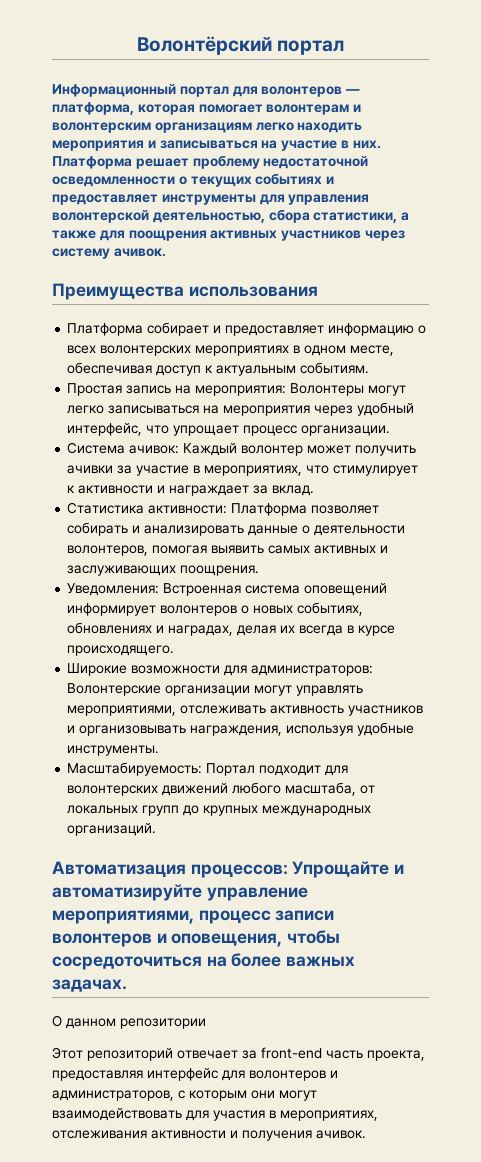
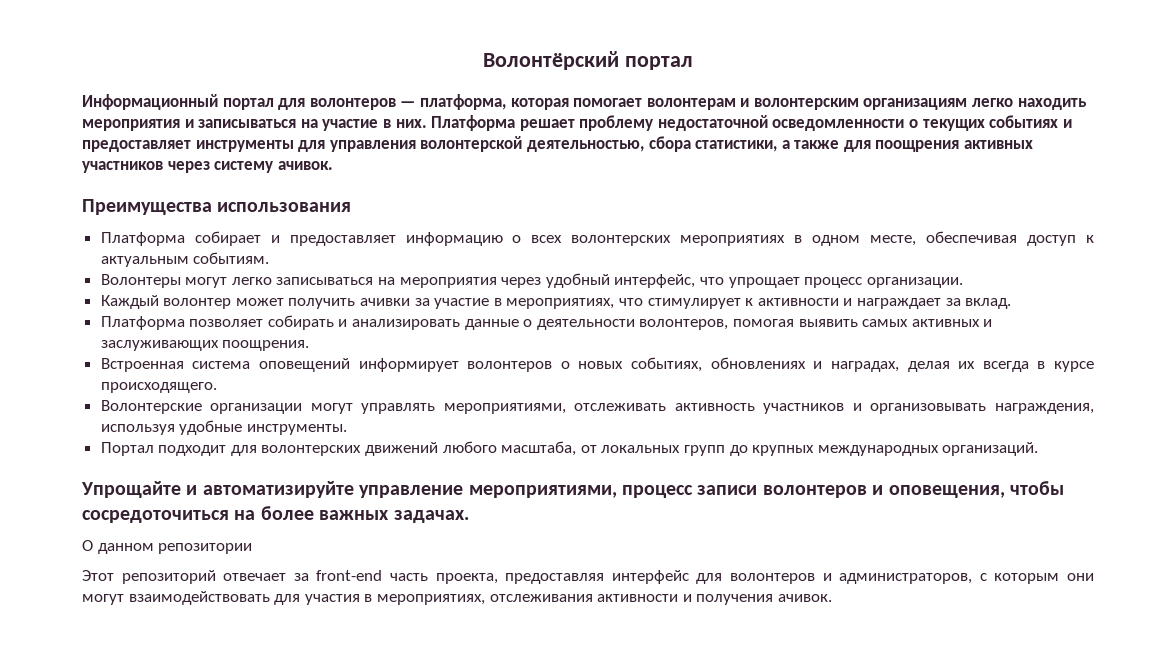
[67,383,287,396] Простая запись на мероприятия: -> (270, 258) none
[67,442,180,454] Система ачивок: -> (963, 282) none
[67,502,228,514] Статистика активности: -> (1012, 303) none
[67,583,160,596] Уведомления: -> (310, 345) none
[67,663,374,676] Широкие возможности для администраторов: -> (217, 387) none
[67,762,203,776] Масштабируемость: -> (347, 429) none
[52,861,288,878] Автоматизация процессов: -> (1039, 449) none

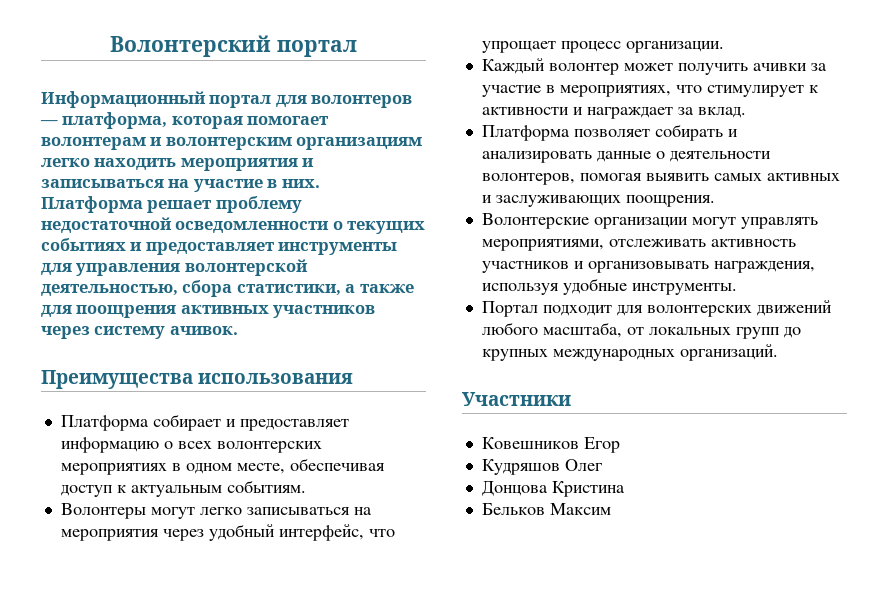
[483,51,620,70] Волонтёрский -> [110,35,272,57] Волонтерский
[100,357,1094,372] [100,382,217,393] // Встроенная система оповещений информирует волонтеров о новых событиях, обновлениях и наградах, делая их всегда в курсе происходящего. -> (715, 201) none
[81,481,1064,498] [82,506,469,523] [82,540,253,554] [82,570,1095,584] [82,591,832,605] Упрощайте и автоматизируйте управление мероприятиями, процесс записи волонтеров и оповещения, чтобы сосредоточиться на более важных задачах. // О данном репозитории // Этот репозиторий отвечает за front-end часть проекта, предоставляя интерфейс для волонтеров и администраторов, с которым они могут взаимодействовать для участия в мероприятиях, отслеживания активности и получения ачивок. -> [462,392,571,406] [481,437,620,453] [481,459,602,475] [481,481,625,497] [481,503,611,515] Участники // Ковешников Егор // Кудряшов Олег // Донцова Кристина // Бельков Максим

